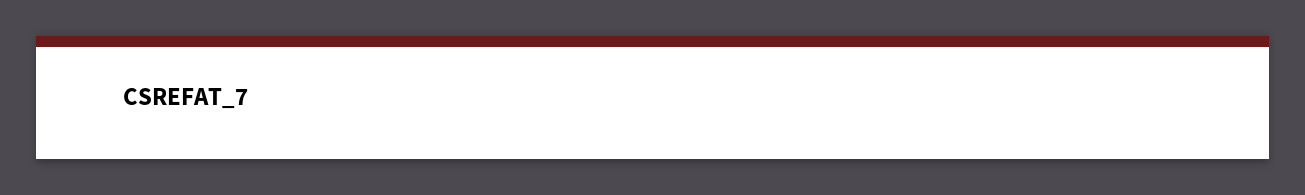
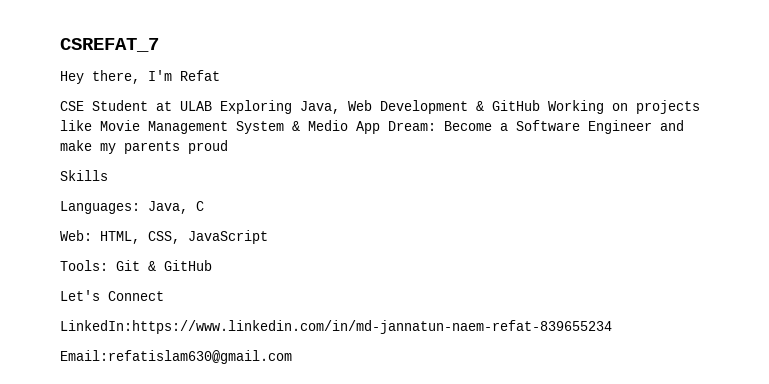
(248, 98) none -> [60,70,220,84] [60,100,700,114] [60,120,684,134] [60,140,228,154] [60,170,108,181] [60,201,204,214] [60,230,268,244] [60,260,212,271] [60,290,164,301] [60,320,612,334] [60,350,292,364] // Hey there, I'm Refat // CSE Student at ULAB Exploring Java, Web Development & GitHub Working on projects like Movie Management System & Medio App Dream: Become a Software Engineer and make my parents proud // Skills // Languages: Java, C // Web: HTML, CSS, JavaScript // Tools: Git & GitHub // Let's Connect // LinkedIn:https://www.linkedin.com/in/md-jannatun-naem-refat-839655234 // Email:refatislam630@gmail.com

